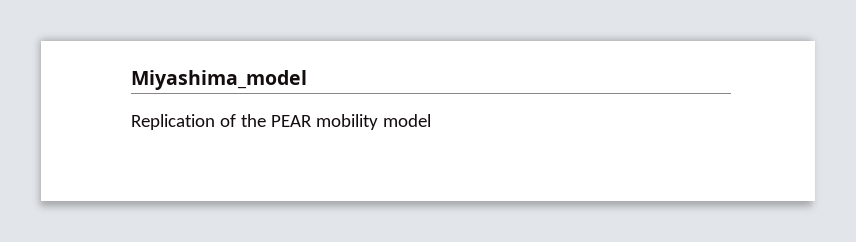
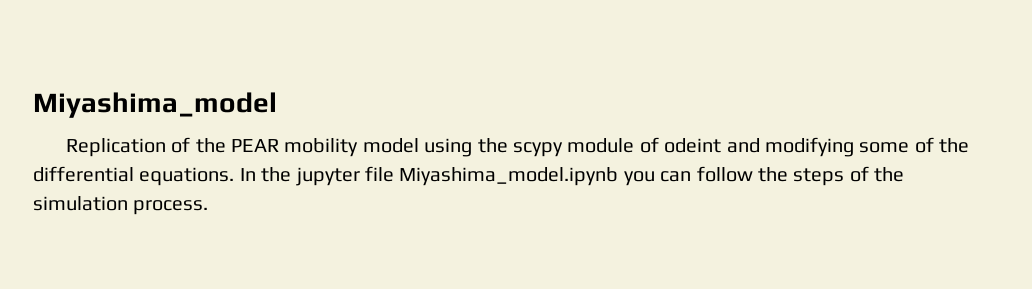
(431, 120) none -> [424,137,970,157] [33,166,905,186] [33,196,209,215] using the scypy module of odeint and modifying some of the differential equations. In the jupyter file Miyashima_model.ipynb you can follow the steps of the simulation process.

